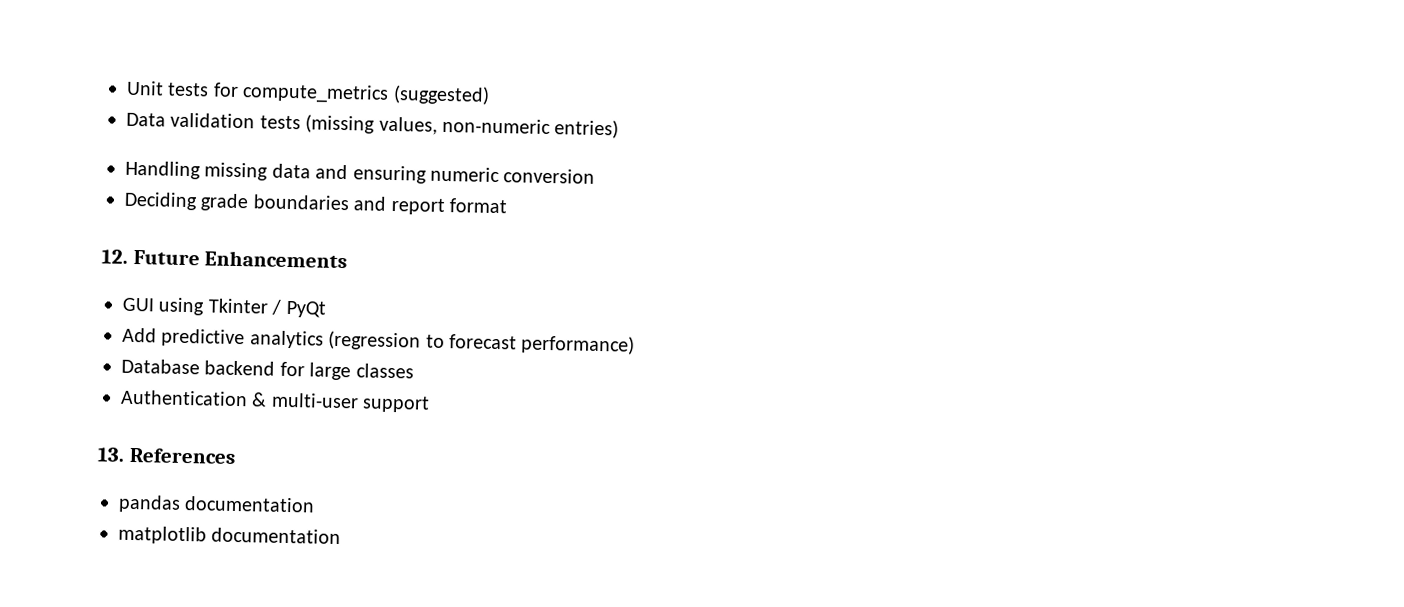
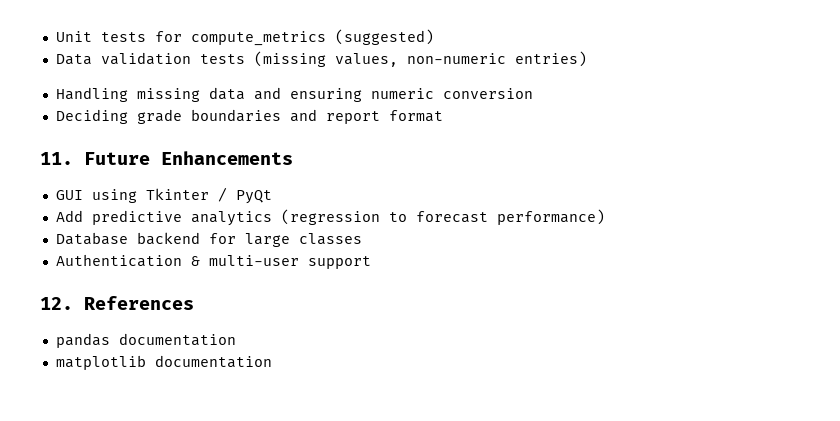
[101,249,128,264] 12. -> [40,152,73,165] 11.
[97,447,125,462] 13. -> [40,297,73,310] 12.

